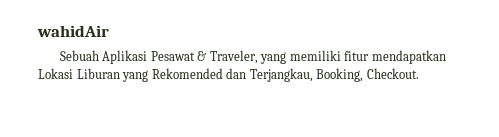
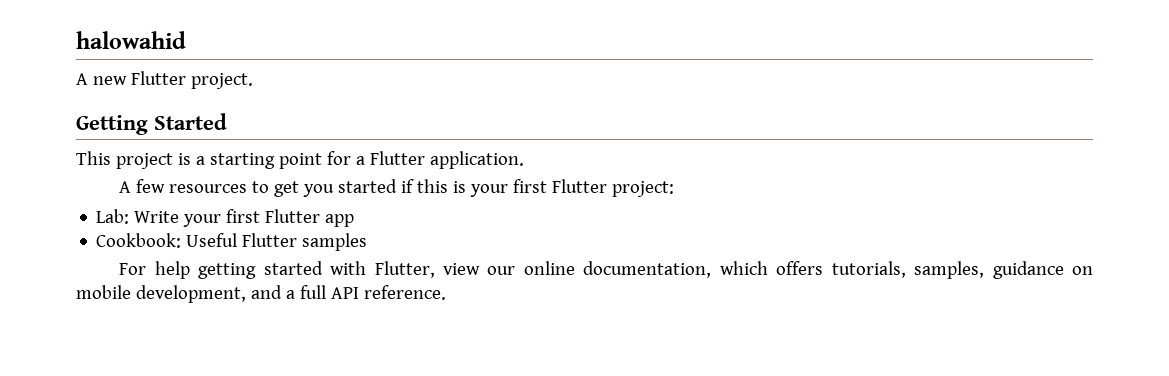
[37,25,109,37] [59,50,446,64] [38,68,419,82] wahidAir // Sebuah Aplikasi Pesawat & Traveler, yang memiliki fitur mendapatkan Lokasi Liburan yang Rekomended dan Terjangkau, Booking, Checkout. -> [76,31,186,49] [76,71,253,89] [76,113,227,135] [76,151,524,169] [119,179,675,197] [96,209,355,227] [96,233,368,251] [119,261,1094,279] [76,285,446,303] halowahid // A new Flutter project. // Getting Started // This project is a starting point for a Flutter application. // A few resources to get you started if this is your first Flutter project: // Lab: Write your first Flutter app // Cookbook: Useful Flutter samples // For help getting started with Flutter, view our online documentation, which offers tutorials, samples, guidance on mobile development, and a full API reference.

